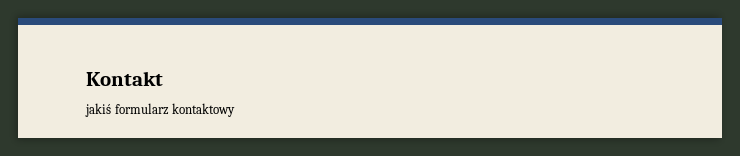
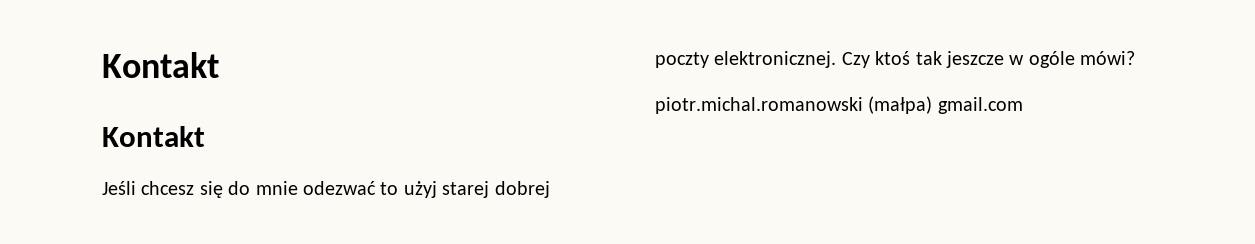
[86,71,163,86] [85,103,236,117] Kontakt // jakiś formularz kontaktowy -> [102,52,219,78] [102,126,205,147] [102,181,550,198] [655,51,1136,68] [655,96,1023,114] Kontakt // Kontakt // Jeśli chcesz się do mnie odezwać to użyj starej dobrej poczty elektronicznej. Czy ktoś tak jeszcze w ogóle mówi? // piotr.michal.romanowski (małpa) gmail.com

